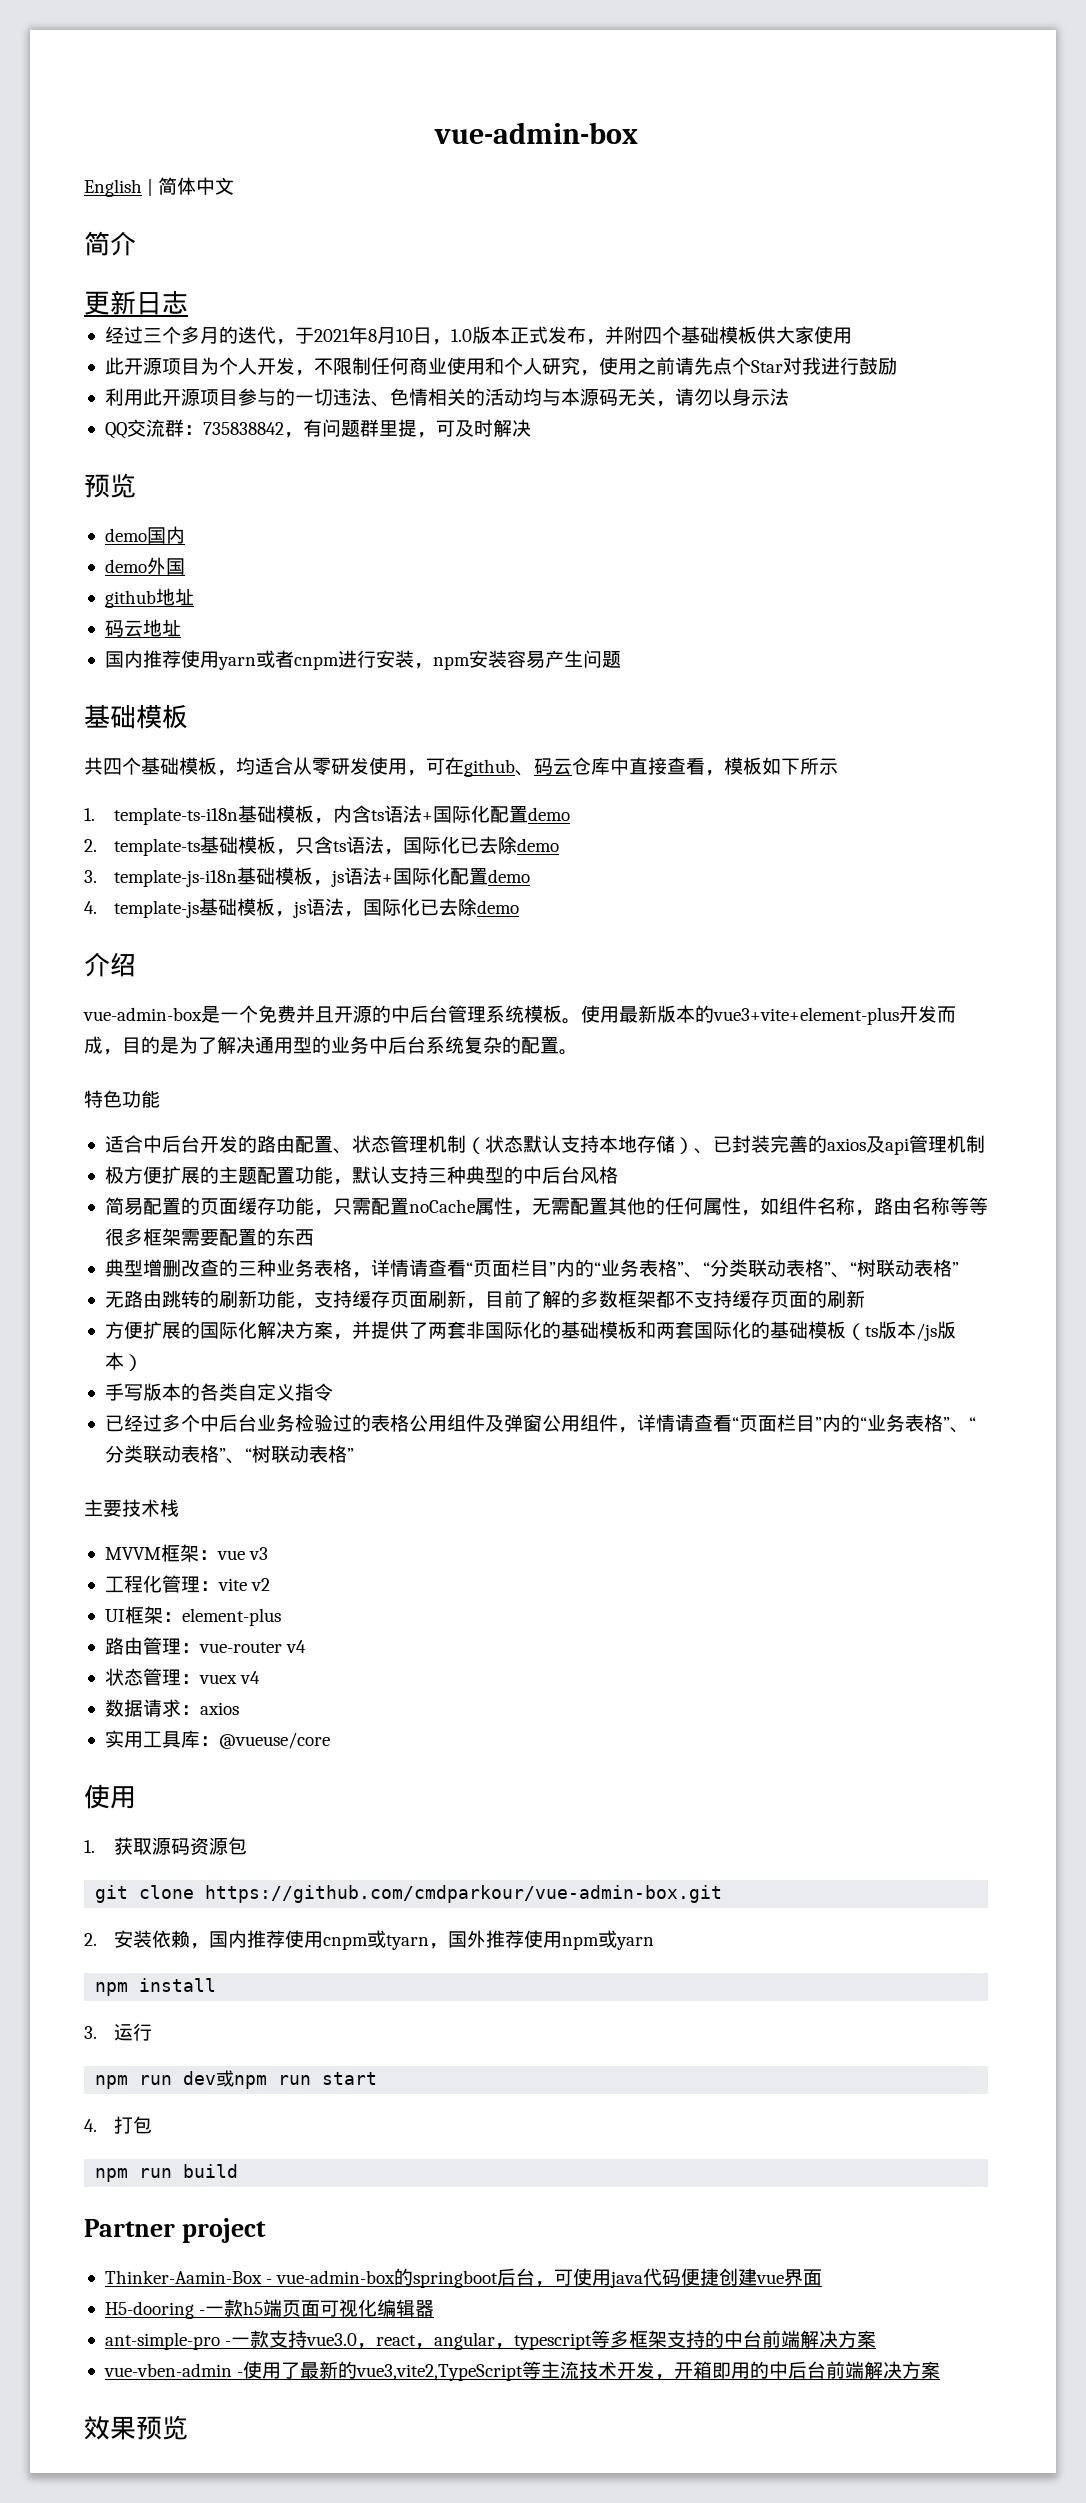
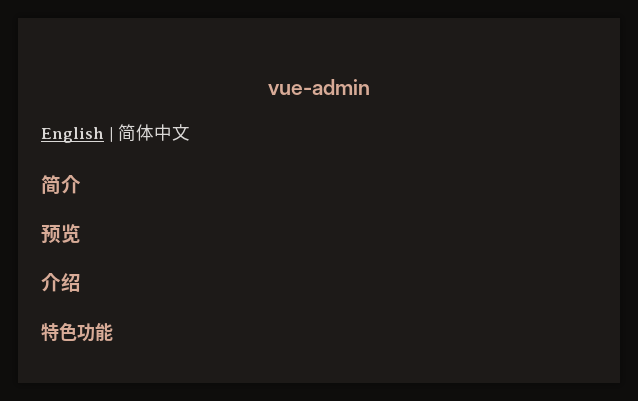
[433,122,638,144] vue-admin-box -> [268,79,370,95] vue-admin
[84,290,188,315] [104,326,852,345] [104,357,897,376] [104,388,789,407] [104,419,531,439] [84,473,136,498] [104,526,185,544] [104,557,185,575] [104,588,194,608] [104,619,181,637] [104,650,621,670] [84,704,188,729] [84,757,838,777] [84,805,571,825] [84,836,560,856] [84,867,531,887] [84,898,520,918] [84,952,136,977] [83,1005,956,1025] [84,1036,578,1055] [84,1090,160,1108] [104,1135,985,1155] [104,1166,618,1185] [104,1197,988,1216] [104,1228,314,1246] [104,1259,959,1278] [104,1290,865,1309] [104,1321,956,1341] [104,1352,143,1371] [104,1383,333,1401] [104,1414,976,1433] [104,1445,354,1464] [84,1499,179,1517] [104,1544,269,1562] [104,1575,271,1593] [104,1606,281,1626] [104,1637,307,1655] [104,1668,261,1686] [104,1699,239,1717] [104,1730,330,1749] [84,1784,136,1809] [84,1837,248,1855] [95,1885,723,1903] [84,1930,655,1950] [95,1978,217,1996] [84,2023,153,2041] [95,2070,378,2089] [84,2116,153,2134] [95,2164,239,2182] [84,2218,266,2243] [104,2268,823,2288] [104,2299,435,2319] [104,2330,877,2350] [103,2361,941,2381] [84,2415,188,2440] 更新日志 // 经过三个多月的迭代，于2021年8月10日，1.0版本正式发布，并附四个基础模板供大家使用 // 此开源项目为个人开发，不限制任何商业使用和个人研究，使用之前请先点个Star对我进行鼓励 // 利用此开源项目参与的一切违法、色情相关的活动均与本源码无关，请勿以身示法 // QQ交流群：735838842，有问题群里提，可及时解决 // 预览 // demo国内 // demo外国 // github地址 // 码云地址 // 国内推荐使用yarn或者cnpm进行安装，npm安装容易产生问题 // 基础模板 // 共四个基础模板，均适合从零研发使用，可在github、码云仓库中直接查看，模板如下所示 // 1. template-ts-i18n基础模板，内含ts语法+国际化配置demo // 2. template-ts基础模板，只含ts语法，国际化已去除demo // 3. template-js-i18n基础模板，js语法+国际化配置demo // 4. template-js基础模板，js语法，国际化已去除demo // 介绍 // vue-admin-box是一个免费并且开源的中后台管理系统模板。使用最新版本的vue3+vite+element-plus开发而成，目的是为了解决通用型的业务中后台系统复杂的配置。 // 特色功能 // 适合中后台开发的路由配置、状态管理机制（状态默认支持本地存储）、已封装完善的axios及api管理机制 // 极方便扩展的主题配置功能，默认支持三种典型的中后台风格 // 简易配置的页面缓存功能，只需配置noCache属性，无需配置其他的任何属性，如组件名称，路由名称等等很多框架需要配置的东西 // 典型增删改查的三种业务表格，详情请查看“页面栏目”内的“业务表格”、“分类联动表格”、“树联动表格” // 无路由跳转的刷新功能，支持缓存页面刷新，目前了解的多数框架都不支持缓存页面的刷新 // 方便扩展的国际化解决方案，并提供了两套非国际化的基础模板和两套国际化的基础模板（ts版本/js版本） // 手写版本的各类自定义指令 // 已经过多个中后台业务检验过的表格公用组件及弹窗公用组件，详情请查看“页面栏目”内的“业务表格”、“分类联动表格”、“树联动表格” // 主要技术栈 // MVVM框架：vue v3 // 工程化管理：vite v2 // UI框架：element-plus // 路由管理：vue-router v4 // 状态管理：vuex v4 // 数据请求：axios // 实用工具库：@vueuse/core // 使用 // 1.获取源码资源包 // git clone https://github.com/cmdparkour/vue-admin-box.git // 2.安装依赖，国内推荐使用cnpm或tyarn，国外推荐使用npm或yarn // npm install // 3.运行 // npm run dev或npm run start // 4.打包 // npm run build // Partner project // Thinker-Aamin-Box - vue-admin-box的springboot后台，可使用java代码便捷创建vue界面 // H5-dooring -一款h5端页面可视化编辑器 // ant-simple-pro -一款支持vue3.0，react，angular，typescript等多框架支持的中台前端解决方案 // vue-vben-admin -使用了最新的vue3,vite2,TypeScript等主流技术开发，开箱即用的中后台前端解决方案 // 效果预览 -> [41,224,81,244] [41,273,81,292] [41,322,113,342] 预览 // 介绍 // 特色功能

